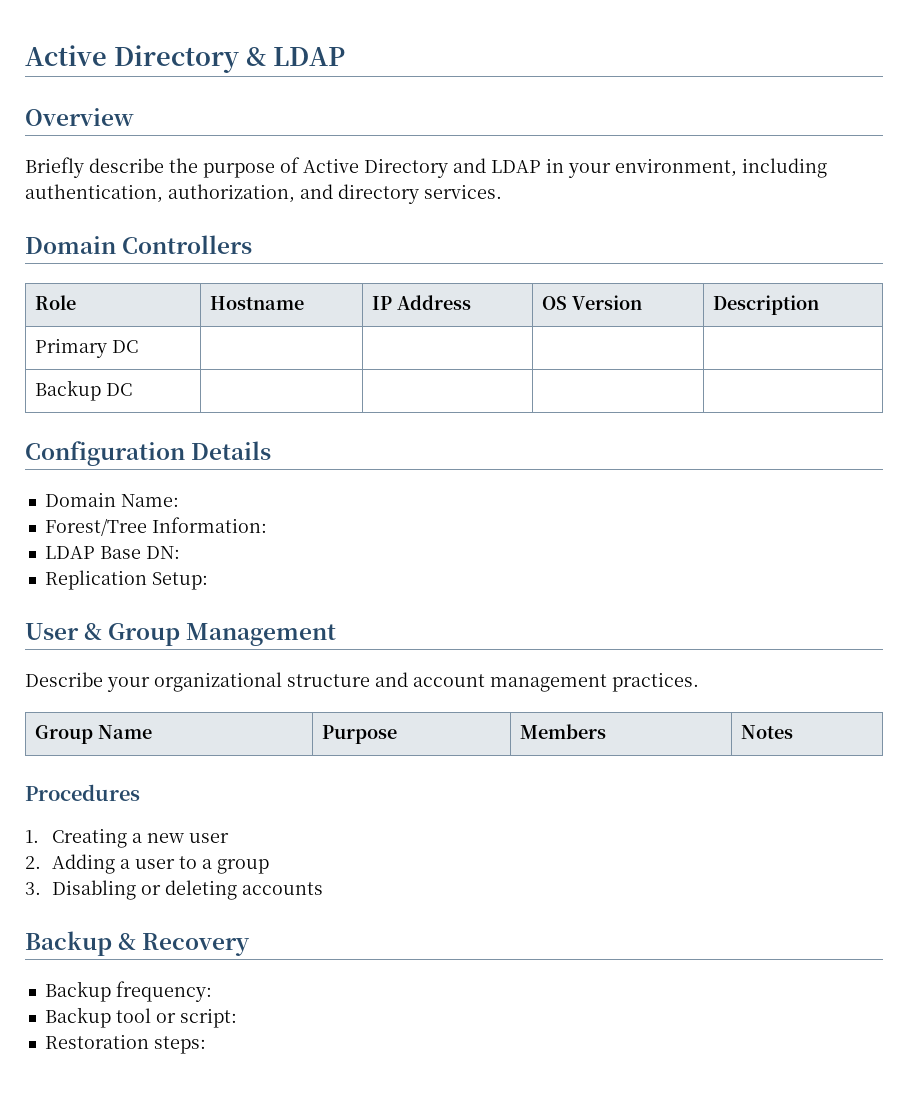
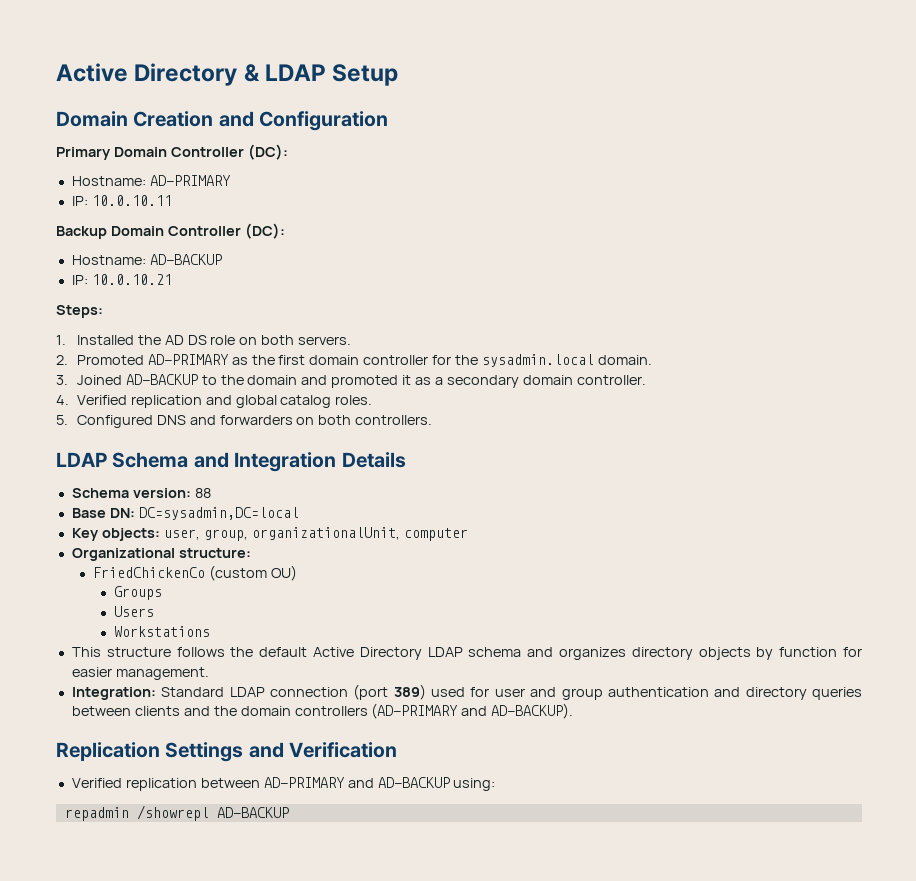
[25,108,134,126] [25,157,827,178] [25,184,502,204] [25,235,253,254] [34,295,76,310] [209,296,304,310] [371,295,471,310] [541,295,642,310] [712,295,819,315] [34,338,138,358] [34,380,132,401] [25,441,272,466] [44,492,179,507] [44,517,267,536] [44,546,180,559] [44,570,208,590] [25,623,337,646] [25,672,699,692] [34,725,152,744] [321,725,397,744] [519,724,606,739] [740,725,793,739] [25,784,140,801] [25,828,229,848] [25,854,269,874] [25,880,323,900] [25,931,251,956] [44,981,212,1002] [44,1007,237,1028] [44,1034,206,1054] // Overview // Briefly describe the purpose of Active Directory and LDAP in your environment, including authentication, authorization, and directory services. // Domain Controllers // Role | Hostname | IP Address | OS Version | Description // Primary DC | | | | // Backup DC | | | | // Configuration Details // Domain Name: // Forest/Tree Information: // LDAP Base DN: // Replication Setup: // User & Group Management // Describe your organizational structure and account management practices. // Group Name | Purpose | Members | Notes // Procedures // 1. Creating a new user // 2. Adding a user to a group // 3. Disabling or deleting accounts // Backup & Recovery // Backup frequency: // Backup tool or script: // Restoration steps: -> [332,64,399,86] [56,111,389,131] [56,144,288,160] [71,175,231,186] [71,195,172,206] [56,223,285,239] [71,254,222,265] [71,274,172,285] [56,305,103,318] [56,335,352,345] [56,354,652,367] [56,374,646,388] [56,395,373,408] [56,415,433,428] [56,452,406,472] [71,488,211,498] [71,507,299,520] [71,527,468,541] [71,548,251,561] [92,565,297,581] [113,586,162,600] [113,606,154,617] [113,626,210,637] [71,647,862,660] [71,667,209,680] [71,684,862,700] [71,703,574,719] [56,742,398,762] [71,777,496,791] [64,805,289,821] Setup // Domain Creation and Configuration // Primary Domain Controller (DC): // Hostname: AD-PRIMARY // IP: 10.0.10.11 // Backup Domain Controller (DC): // Hostname: AD-BACKUP // IP: 10.0.10.21 // Steps: // 1. Installed the AD DS role on both servers. // 2. Promoted AD-PRIMARY as the first domain controller for the sysadmin.local domain. // 3. Joined AD-BACKUP to the domain and promoted it as a secondary domain controller. // 4. Verified replication and global catalog roles. // 5. Configured DNS and forwarders on both controllers. // LDAP Schema and Integration Details // Schema version: 88 // Base DN: DC=sysadmin,DC=local // Key objects: user, group, organizationalUnit, computer // Organizational structure: // FriedChickenCo (custom OU) // Groups // Users // Workstations // This structure follows the default Active Directory LDAP schema and organizes directory objects by function for easier management. // Integration: Standard LDAP connection (port 389) used for user and group authentication and directory queries between clients and the domain controllers (AD-PRIMARY and AD-BACKUP). // Replication Settings and Verification // Verified replication between AD-PRIMARY and AD-BACKUP using: // repadmin /showrepl AD-BACKUP

